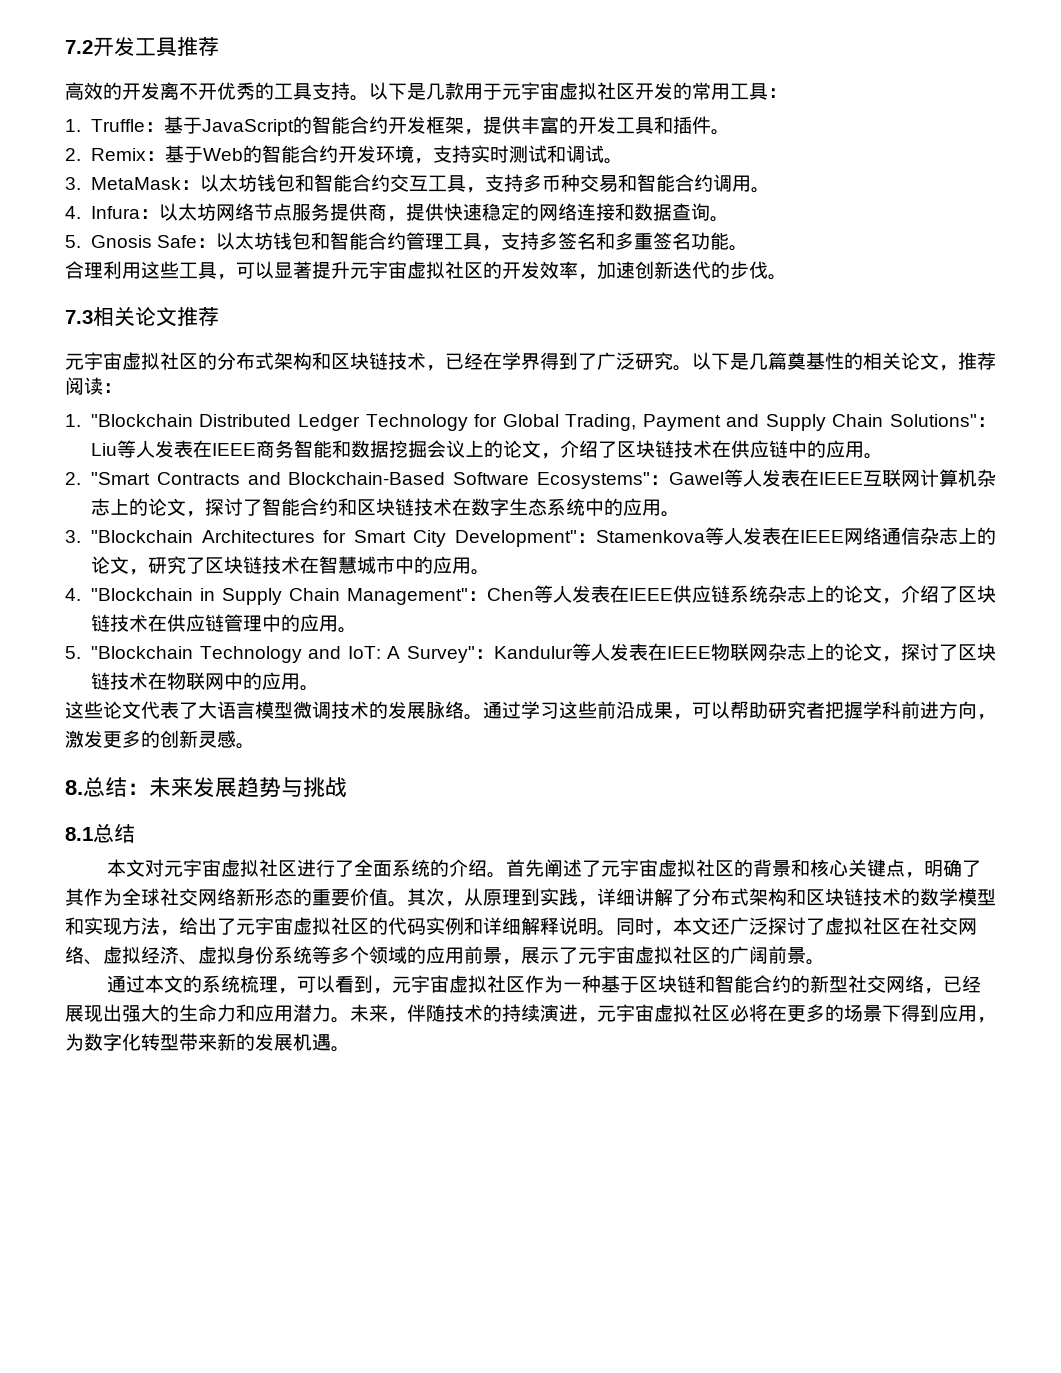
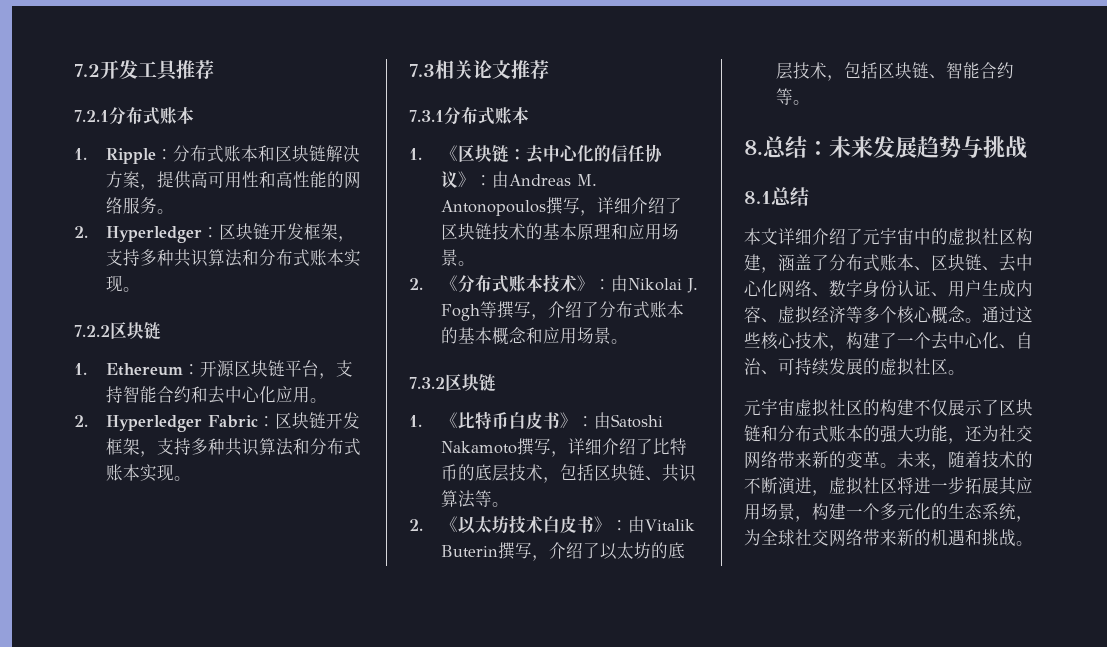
[65,82,787,101] [65,116,730,136] [65,145,623,164] [65,174,770,193] [65,203,729,222] [65,232,749,251] [65,261,768,280] 高效的开发离不开优秀的工具支持。以下是几款用于元宇宙虚拟社区开发的常用工具： // 1. Truffle：基于JavaScript的智能合约开发框架，提供丰富的开发工具和插件。 // 2. Remix：基于Web的智能合约开发环境，支持实时测试和调试。 // 3. MetaMask：以太坊钱包和智能合约交互工具，支持多币种交易和智能合约调用。 // 4. Infura：以太坊网络节点服务提供商，提供快速稳定的网络连接和数据查询。 // 5. Gnosis Safe：以太坊钱包和智能合约管理工具，支持多签名和多重签名功能。 // 合理利用这些工具，可以显著提升元宇宙虚拟社区的开发效率，加速创新迭代的步伐 -> [74,107,194,125] [74,145,360,164] [105,171,361,190] [105,197,174,214] [74,223,355,243] [105,249,361,267] [105,275,140,292] [74,322,161,339] [74,360,353,379] [105,386,327,404] [74,412,360,432] [105,438,361,457] [105,464,174,482] 7.2.1分布式账本 // 1. Ripple：分布式账本和区块链解决方案，提供高可用性和高性能的网络服务。 // 2. Hyperledger：区块链开发框架，支持多种共识算法和分布式账本实现。 // 7.2.2区块链 // 1. Ethereum：开源区块链平台，支持智能合约和去中心化应用。 // 2. Hyperledger Fabric：区块链开发框架，支持多种共识算法和分布式账本实现
[65,352,996,371] [65,377,122,395] [65,414,997,431] [90,440,883,459] [65,469,996,489] [90,498,680,517] [65,527,996,547] [90,556,490,575] [65,585,996,605] [90,614,357,633] [65,643,996,663] [90,672,319,691] [65,701,996,720] [65,730,236,748] 元宇宙虚拟社区的分布式架构和区块链技术，已经在学界得到了广泛研究。以下是几篇奠基性的相关论文，推荐阅读： // 1. "Blockchain Distributed Ledger Technology for Global Trading, Payment and Supply Chain Solutions"：Liu等人发表在IEEE商务智能和数据挖掘会议上的论文，介绍了区块链技术在供应链中的应用。 // 2. "Smart Contracts and Blockchain-Based Software Ecosystems"：Gawel等人发表在IEEE互联网计算机杂志上的论文，探讨了智能合约和区块链技术在数字生态系统中的应用。 // 3. "Blockchain Architectures for Smart City Development"：Stamenkova等人发表在IEEE网络通信杂志上的论文，研究了区块链技术在智慧城市中的应用。 // 4. "Blockchain in Supply Chain Management"：Chen等人发表在IEEE供应链系统杂志上的论文，介绍了区块链技术在供应链管理中的应用。 // 5. "Blockchain Technology and IoT: A Survey"：Kandulur等人发表在IEEE物联网杂志上的论文，探讨了区块链技术在物联网中的应用。 // 这些论文代表了大语言模型微调技术的发展脉络。通过学习这些前沿成果，可以帮助研究者把握学科前进方向，激发更多的创新灵感 -> [409,107,529,125] [409,144,663,164] [440,171,597,188] [440,197,682,216] [440,223,679,240] [440,249,475,266] [409,274,698,293] [440,301,684,321] [440,327,628,345] [409,374,496,391] [409,411,663,429] [440,438,687,457] [440,464,696,483] [440,490,509,508] [409,515,695,534] [440,542,685,561] [775,62,1014,81] [775,88,793,105] 7.3.1分布式账本 // 1.《区块链：去中心化的信任协议》：由Andreas M. Antonopoulos撰写，详细介绍了区块链技术的基本原理和应用场景。 // 2.《分布式账本技术》：由Nikolai J. Fogh等撰写，介绍了分布式账本的基本概念和应用场景。 // 7.3.2区块链 // 1.《比特币白皮书》：由Satoshi Nakamoto撰写，详细介绍了比特币的底层技术，包括区块链、共识算法等。 // 2.《以太坊技术白皮书》：由Vitalik Buterin撰写，介绍了以太坊的底层技术，包括区块链、智能合约等
[145,859,982,878] [65,888,996,907] [65,917,977,936] [65,946,825,965] [107,975,982,994] [65,1004,996,1023] [65,1033,331,1051] 对元宇宙虚拟社区进行了全面系统的介绍。首先阐述了元宇宙虚拟社区的背景和核心关键点，明确了其作为全球社交网络新形态的重要价值。其次，从原理到实践，详细讲解了分布式架构和区块链技术的数学模型和实现方法，给出了元宇宙虚拟社区的代码实例和详细解释说明。同时，本文还广泛探讨了虚拟社区在社交网络、虚拟经济、虚拟身份系统等多个领域的应用前景，展示了元宇宙虚拟社区的广阔前景。 // 通过本文的系统梳理，可以看到，元宇宙虚拟社区作为一种基于区块链和智能合约的新型社交网络，已经展现出强大的生命力和应用潜力。未来，伴随技术的持续演进，元宇宙虚拟社区必将在更多的场景下得到应用，为数字化转型带来新的发展机遇 -> [778,228,1033,246] [744,254,1033,273] [744,280,1033,298] [744,306,1033,324] [744,332,1033,351] [744,358,965,376] [744,399,1033,417] [744,425,1033,444] [744,451,1033,470] [744,476,1033,496] [744,503,1033,522] [744,529,1016,547] 详细介绍了元宇宙中的虚拟社区构建，涵盖了分布式账本、区块链、去中心化网络、数字身份认证、用户生成内容、虚拟经济等多个核心概念。通过这些核心技术，构建了一个去中心化、自治、可持续发展的虚拟社区。 // 元宇宙虚拟社区的构建不仅展示了区块链和分布式账本的强大功能，还为社交网络带来新的变革。未来，随着技术的不断演进，虚拟社区将进一步拓展其应用场景，构建一个多元化的生态系统，为全球社交网络带来新的机遇和挑战

